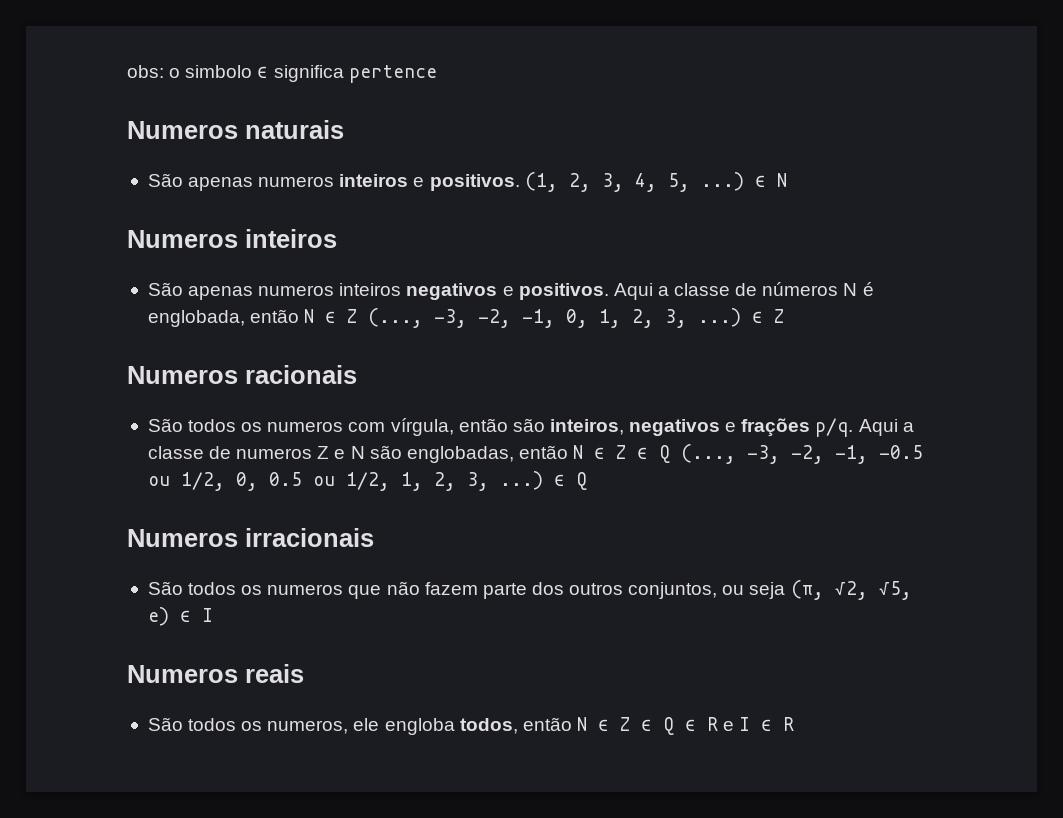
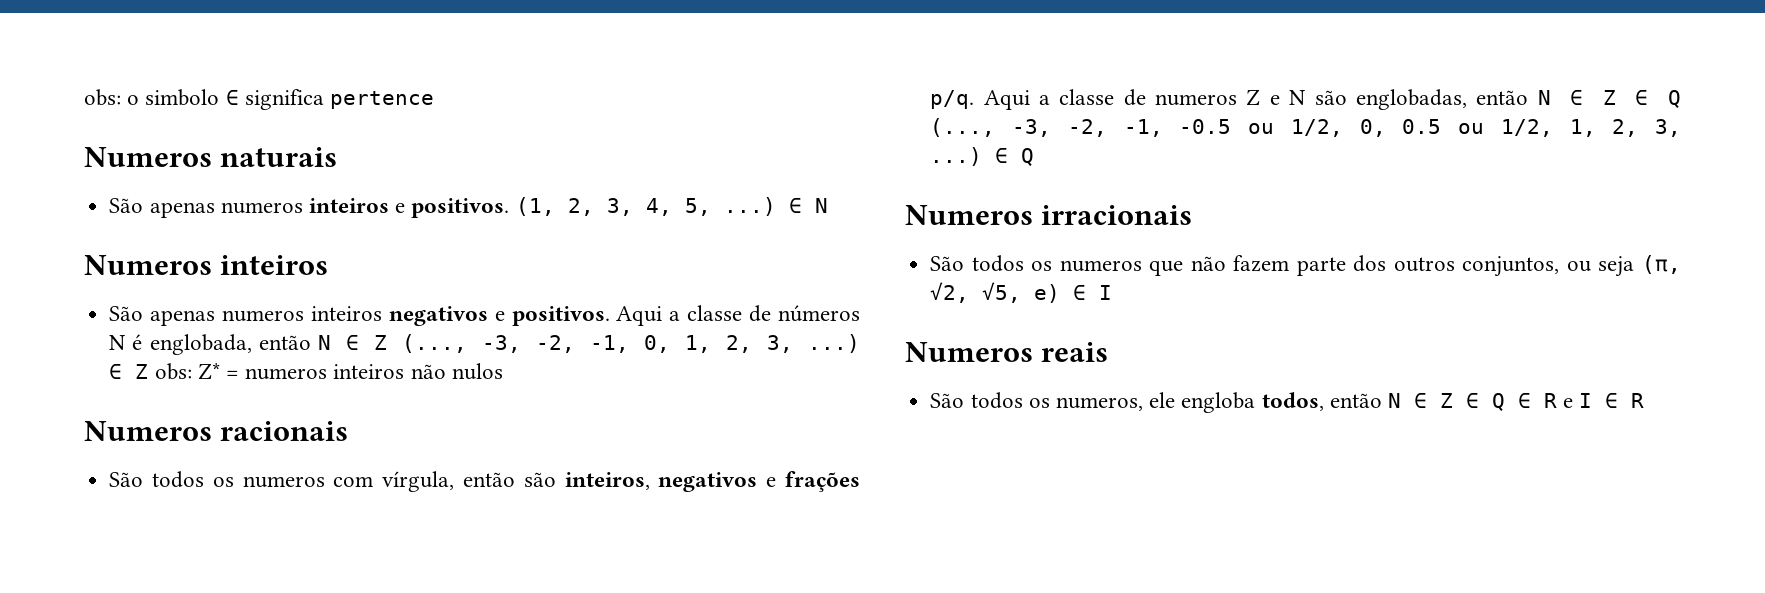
(785, 316) none -> [154,362,503,380] obs: Z* = numeros inteiros não nulos

